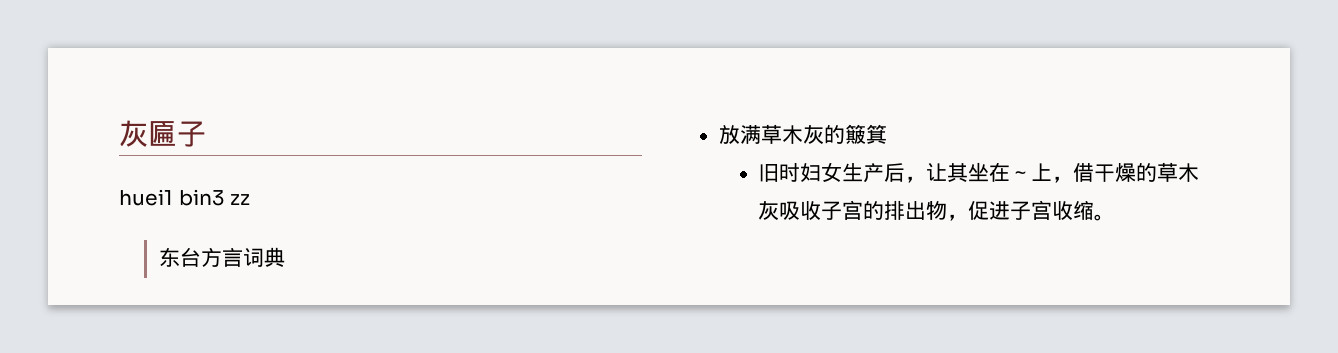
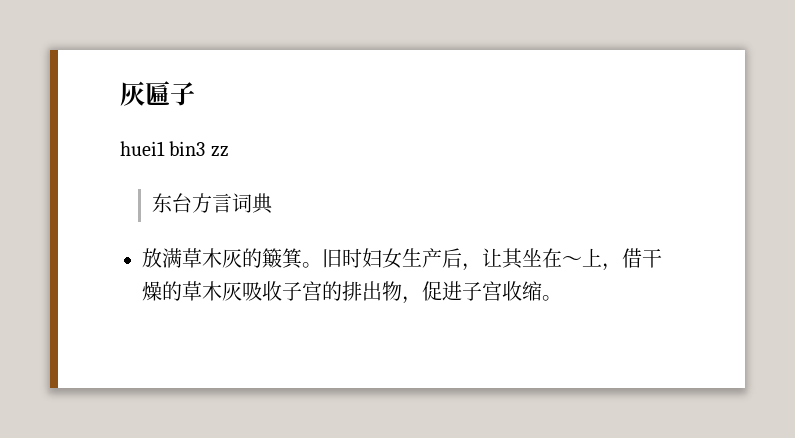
(887, 134) // -> [302,262,322,268] 。

